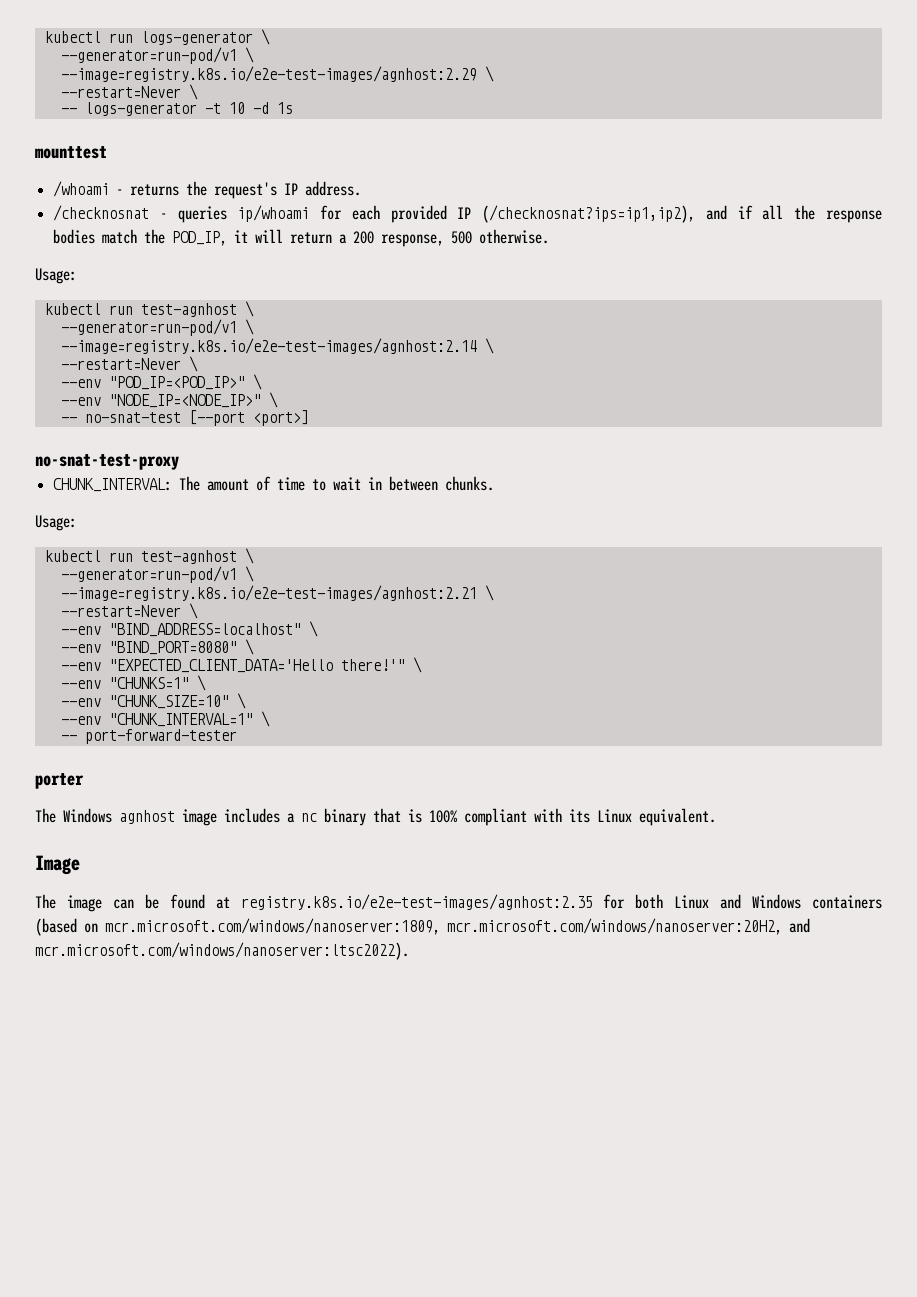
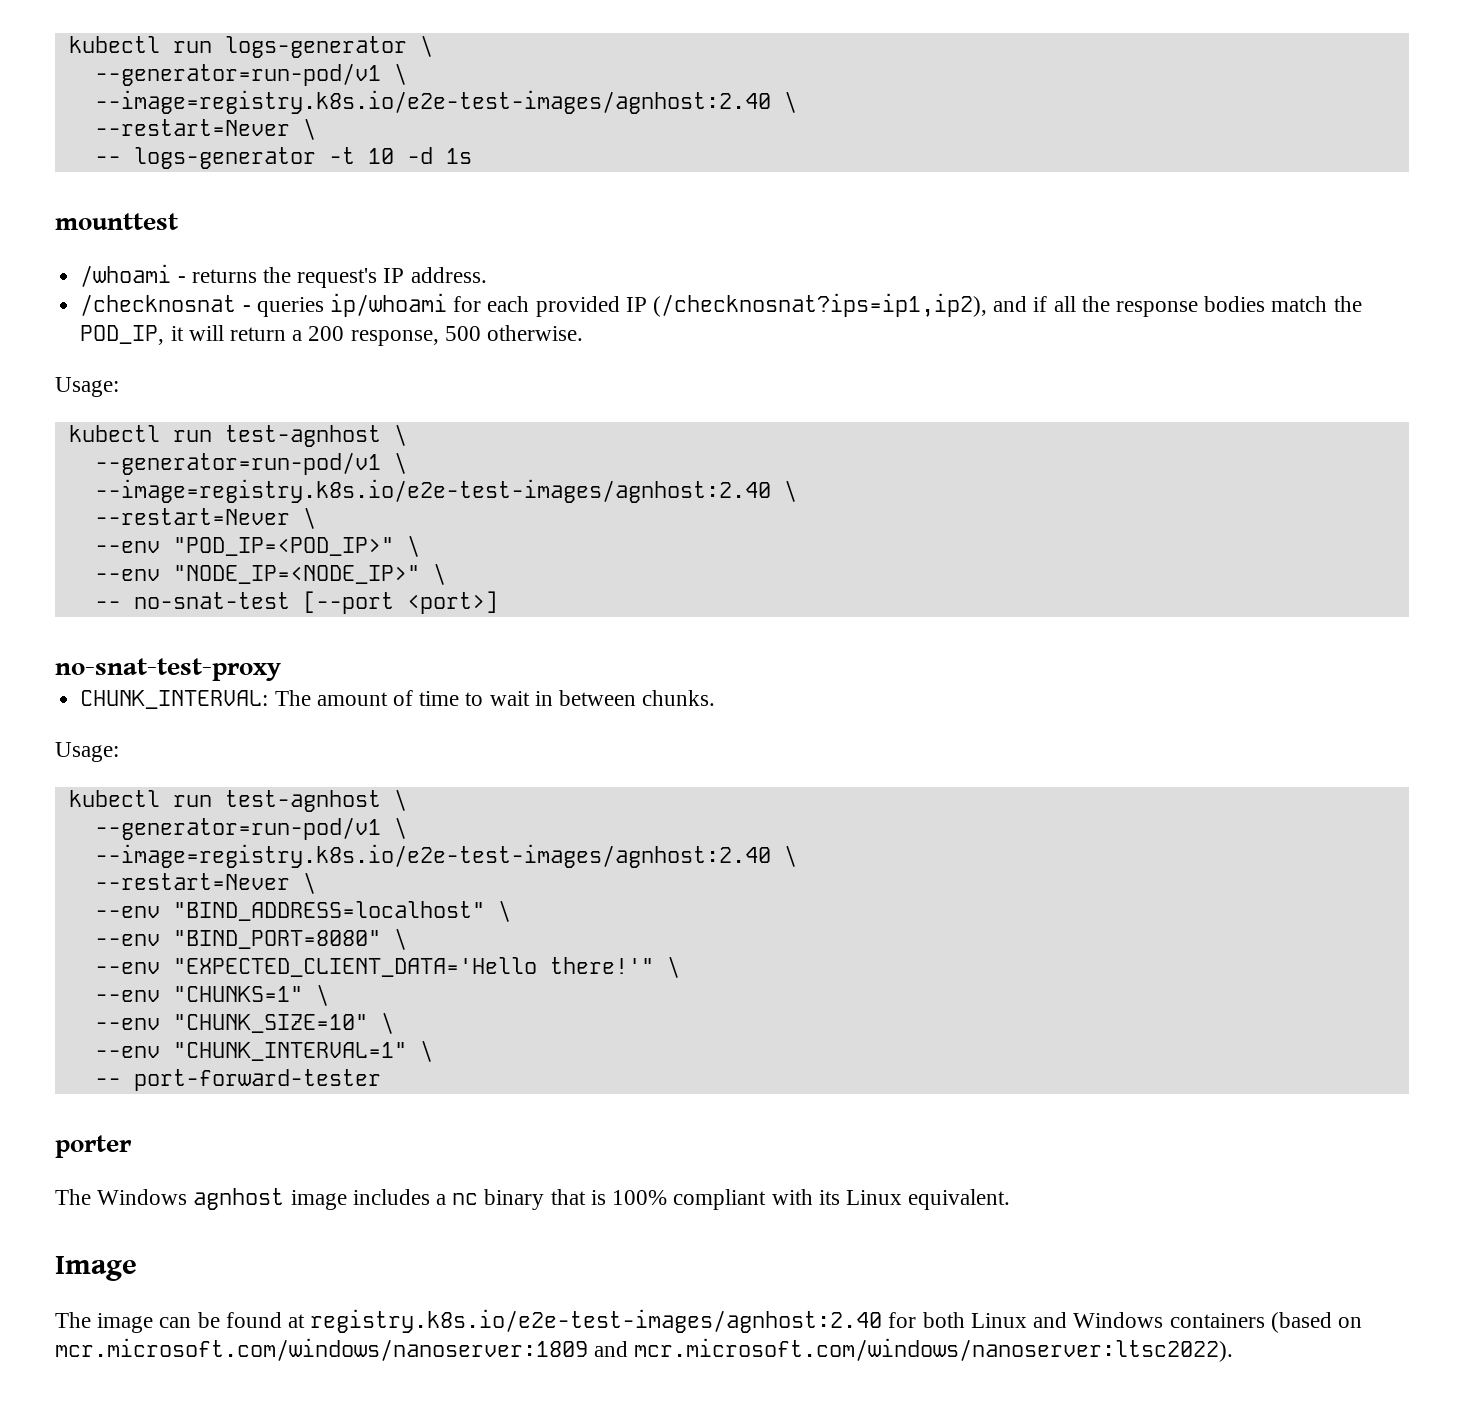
[60,66,477,82] --image=registry.k8s.io/e2e-test-images/agnhost:2.29 -> [94,90,771,114] --image=registry.k8s.io/e2e-test-images/agnhost:2.40
[60,338,477,354] --image=registry.k8s.io/e2e-test-images/agnhost:2.14 -> [94,479,771,503] --image=registry.k8s.io/e2e-test-images/agnhost:2.40
[60,585,477,601] --image=registry.k8s.io/e2e-test-images/agnhost:2.21 -> [94,844,771,868] --image=registry.k8s.io/e2e-test-images/agnhost:2.40
[240,894,593,910] registry.k8s.io/e2e-test-images/agnhost:2.35 -> [310,1309,883,1333] registry.k8s.io/e2e-test-images/agnhost:2.40
[105,918,782,935] mcr.microsoft.com/windows/nanoserver:1809, mcr.microsoft.com/windows/nanoserver:20H2, -> [55,1338,588,1361] mcr.microsoft.com/windows/nanoserver:1809

